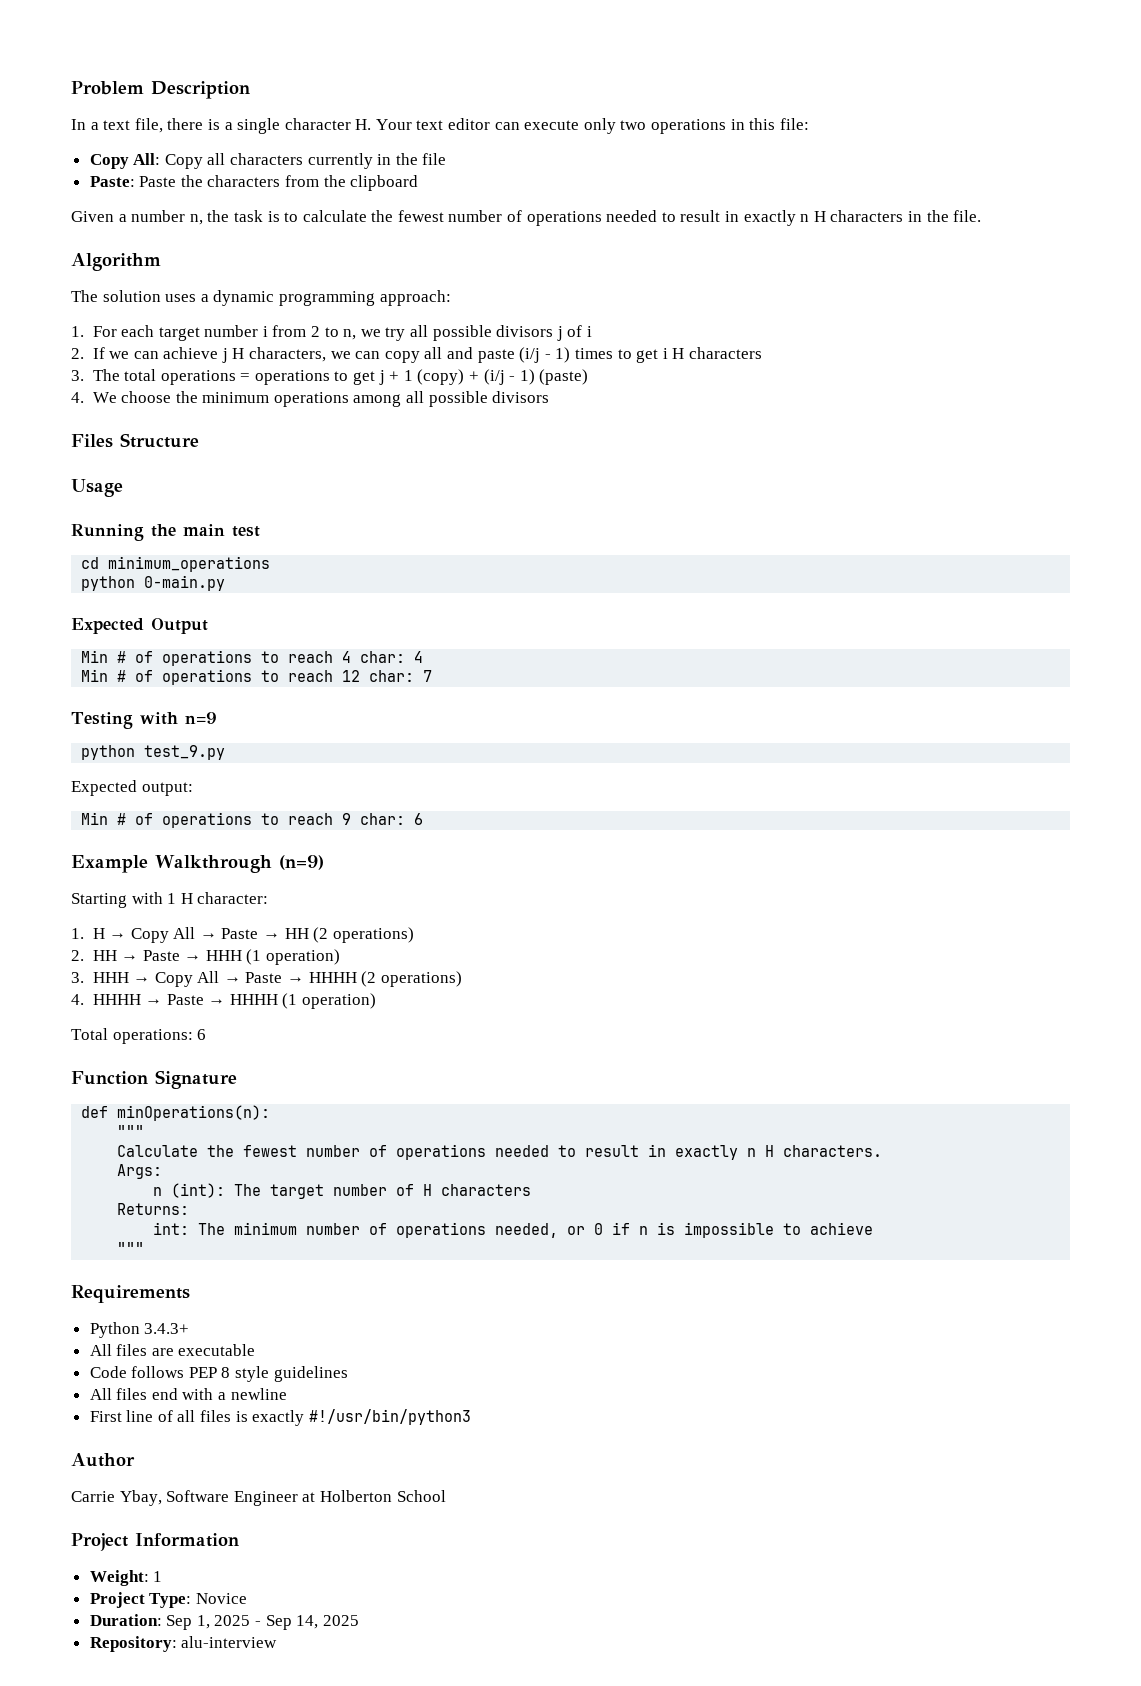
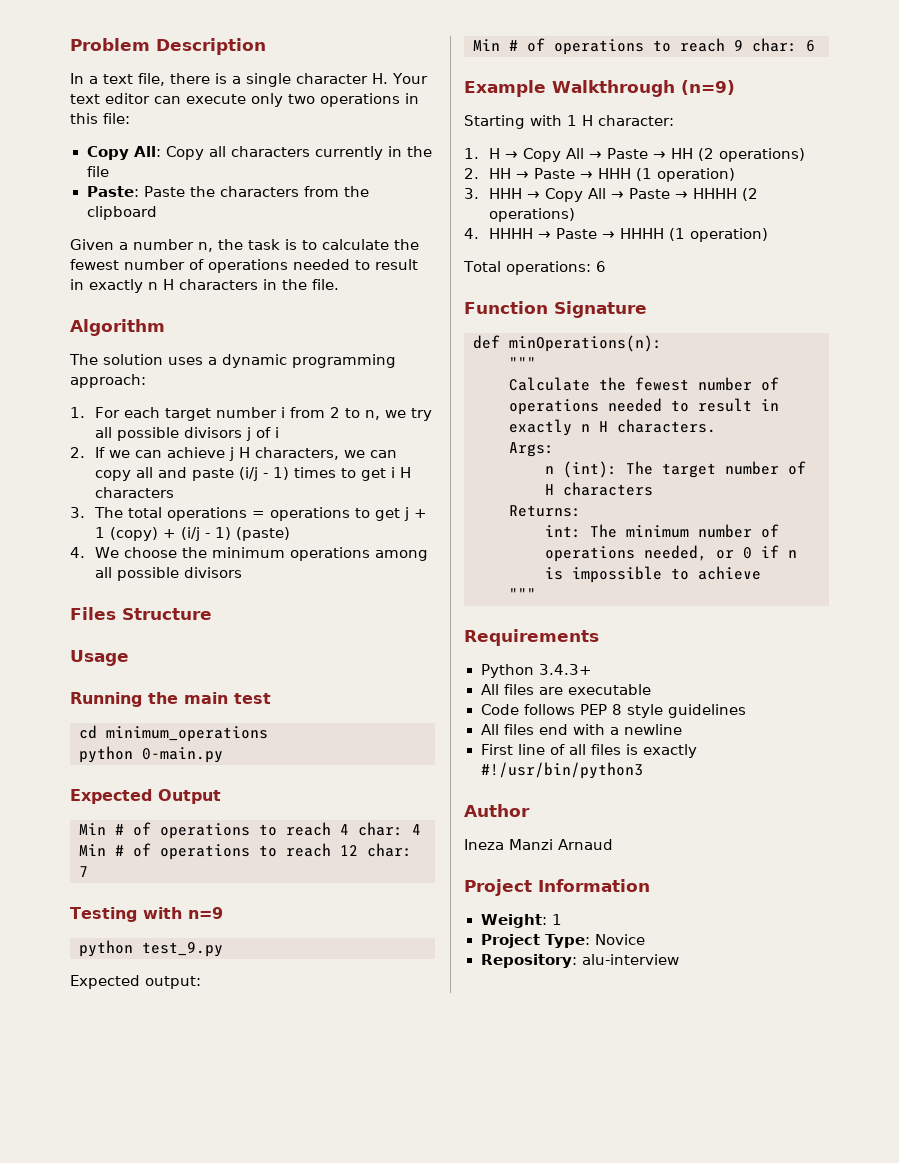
[71,1490,446,1506] Carrie Ybay, Software Engineer at Holberton School -> [464,839,613,850] Ineza Manzi Arnaud
[89,1614,359,1630] // Duration: Sep 1, 2025 - Sep 14, 2025 -> (646, 939) none

